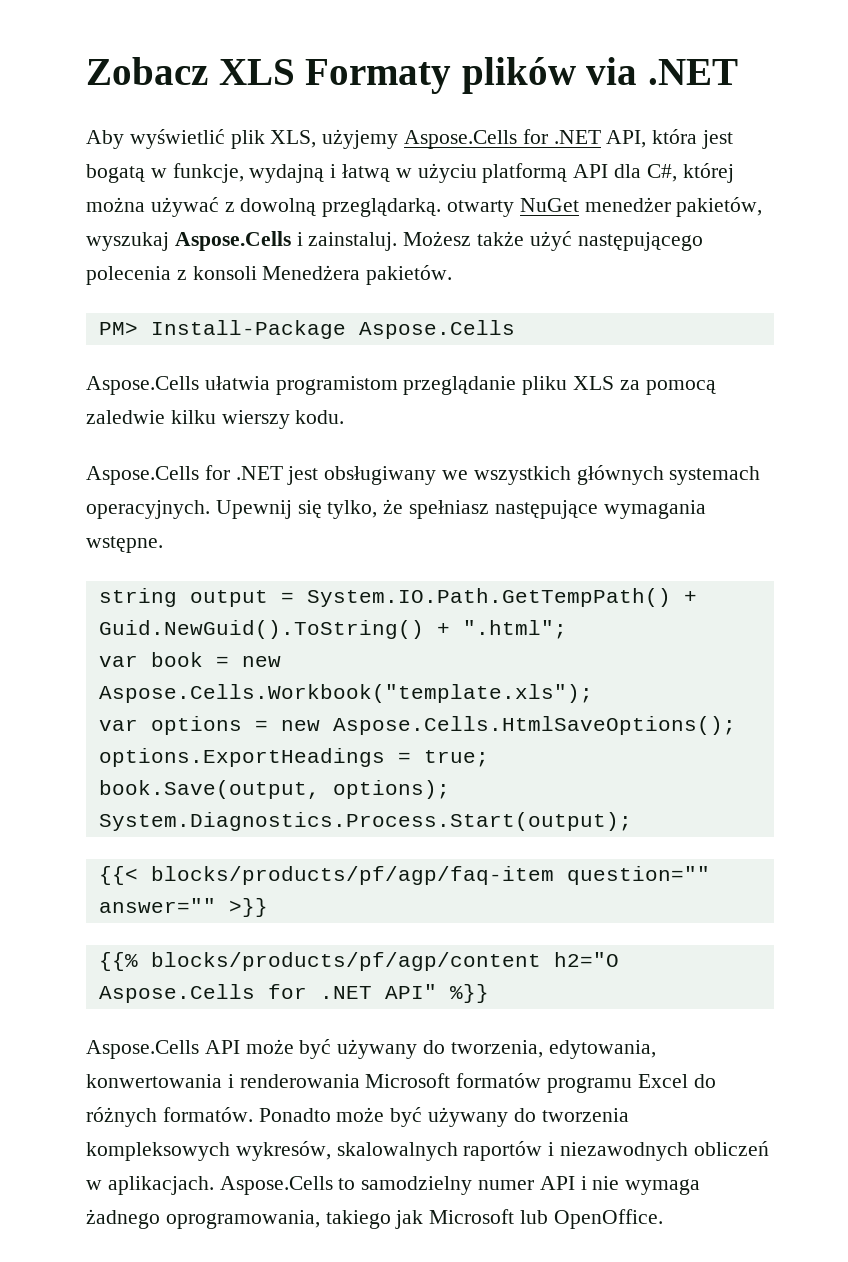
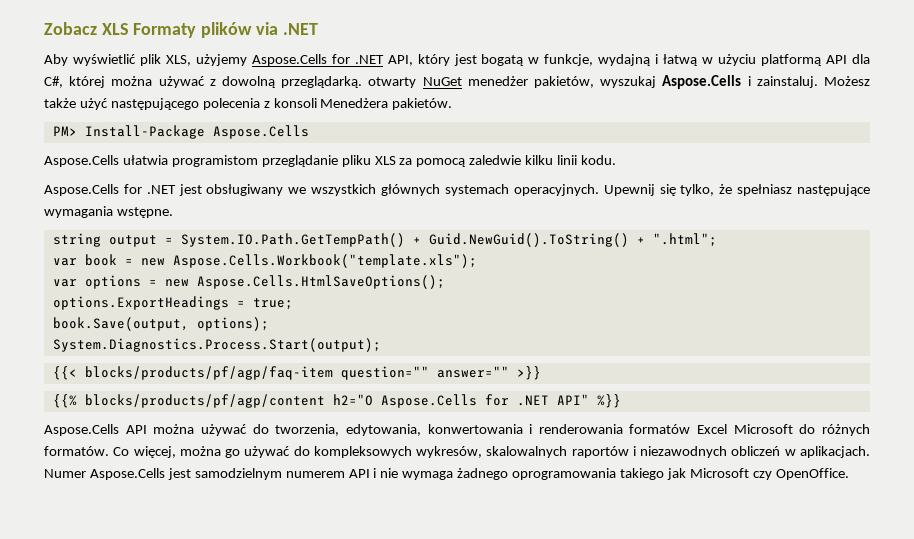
[652,129,698,144] która -> [417,54,450,66] który
[221,410,290,429] wierszy -> [557,155,578,165] linii
[245,1039,418,1059] może być używany -> [153,424,247,436] można używać
[365,1073,716,1093] [86,1107,629,1127] Microsoft formatów programu Excel do różnych formatów. Ponadto może być używany do tworzenia -> [629,424,870,436] [44,446,310,458] formatów Excel Microsoft do różnych formatów. Co więcej, można go używać do
[219,1176,535,1195] Aspose.Cells to samodzielny numer -> [44,468,345,480] Numer Aspose.Cells jest samodzielnym numerem
[165,1210,320,1229] oprogramowania, -> [512,468,617,480] oprogramowania
[520,1210,549,1224] lub -> [752,471,772,480] czy

